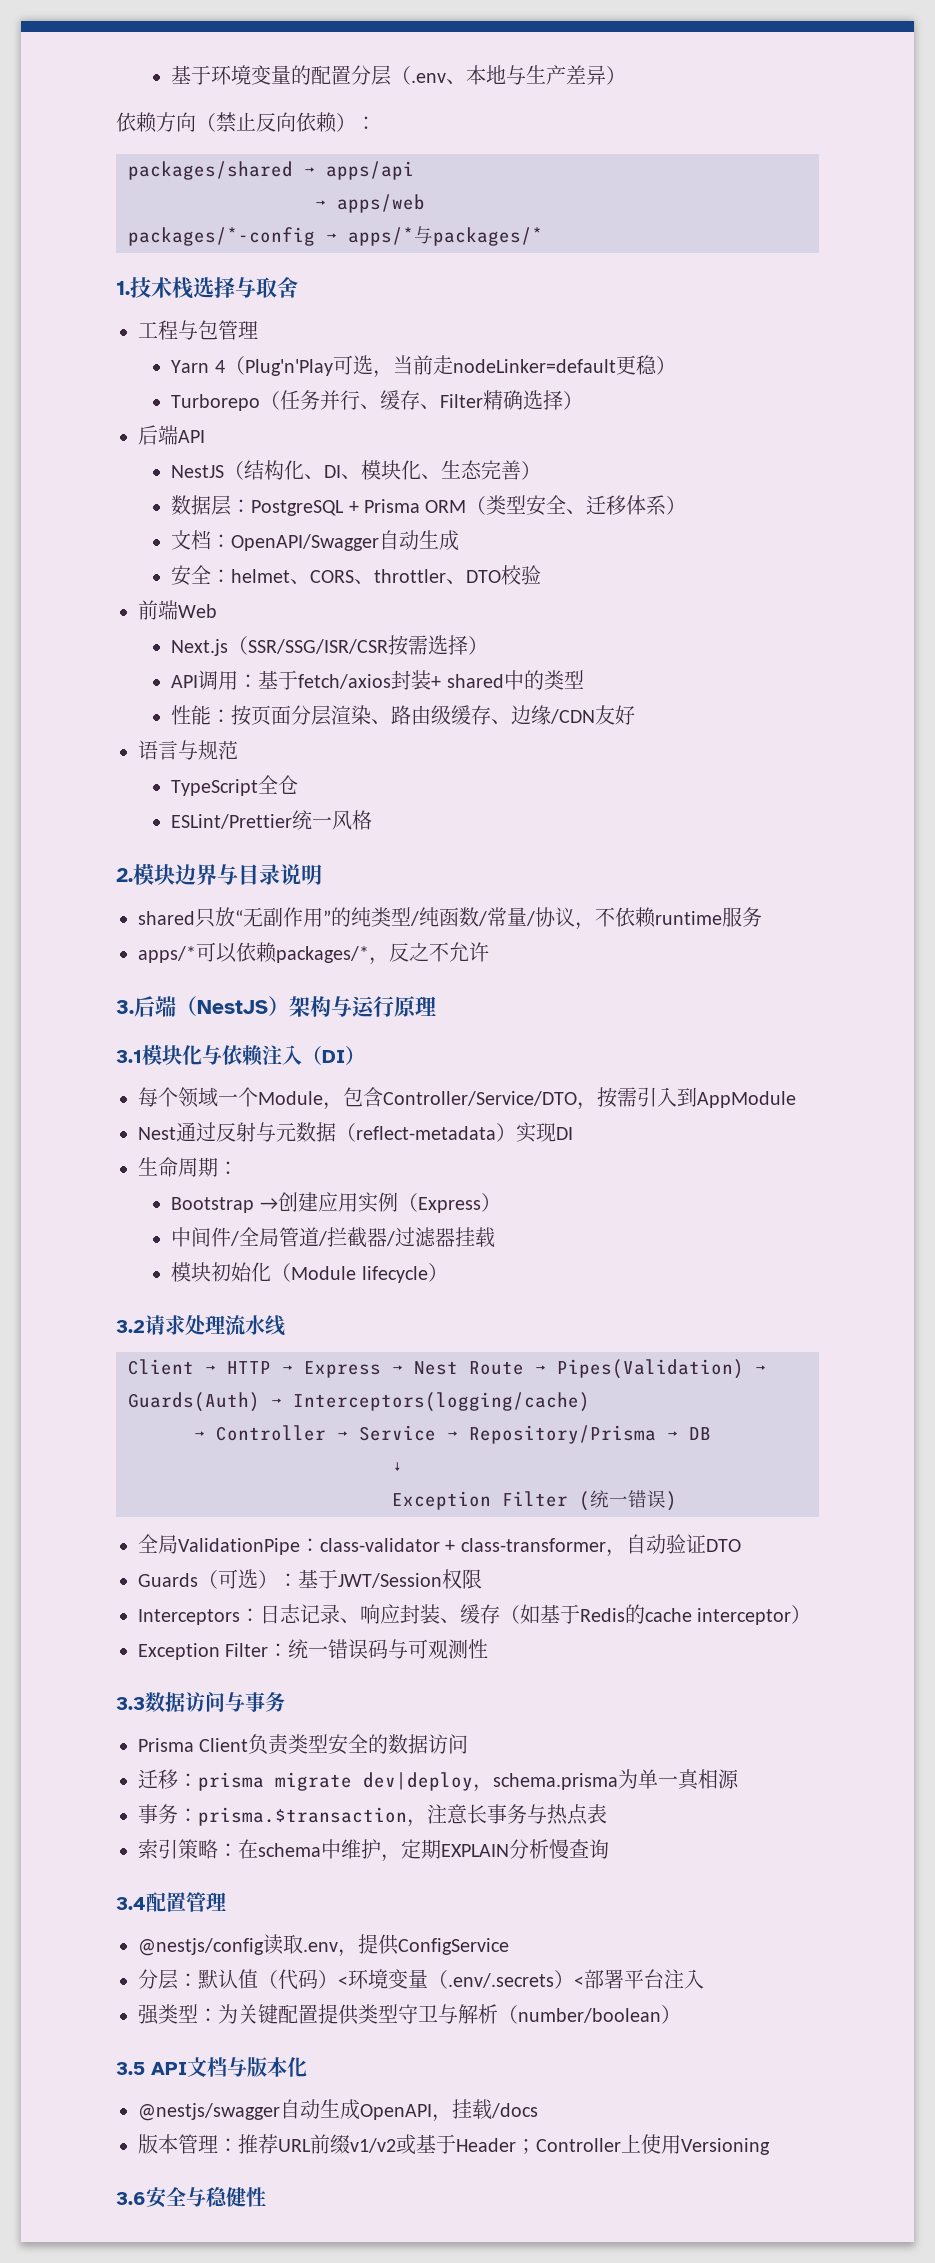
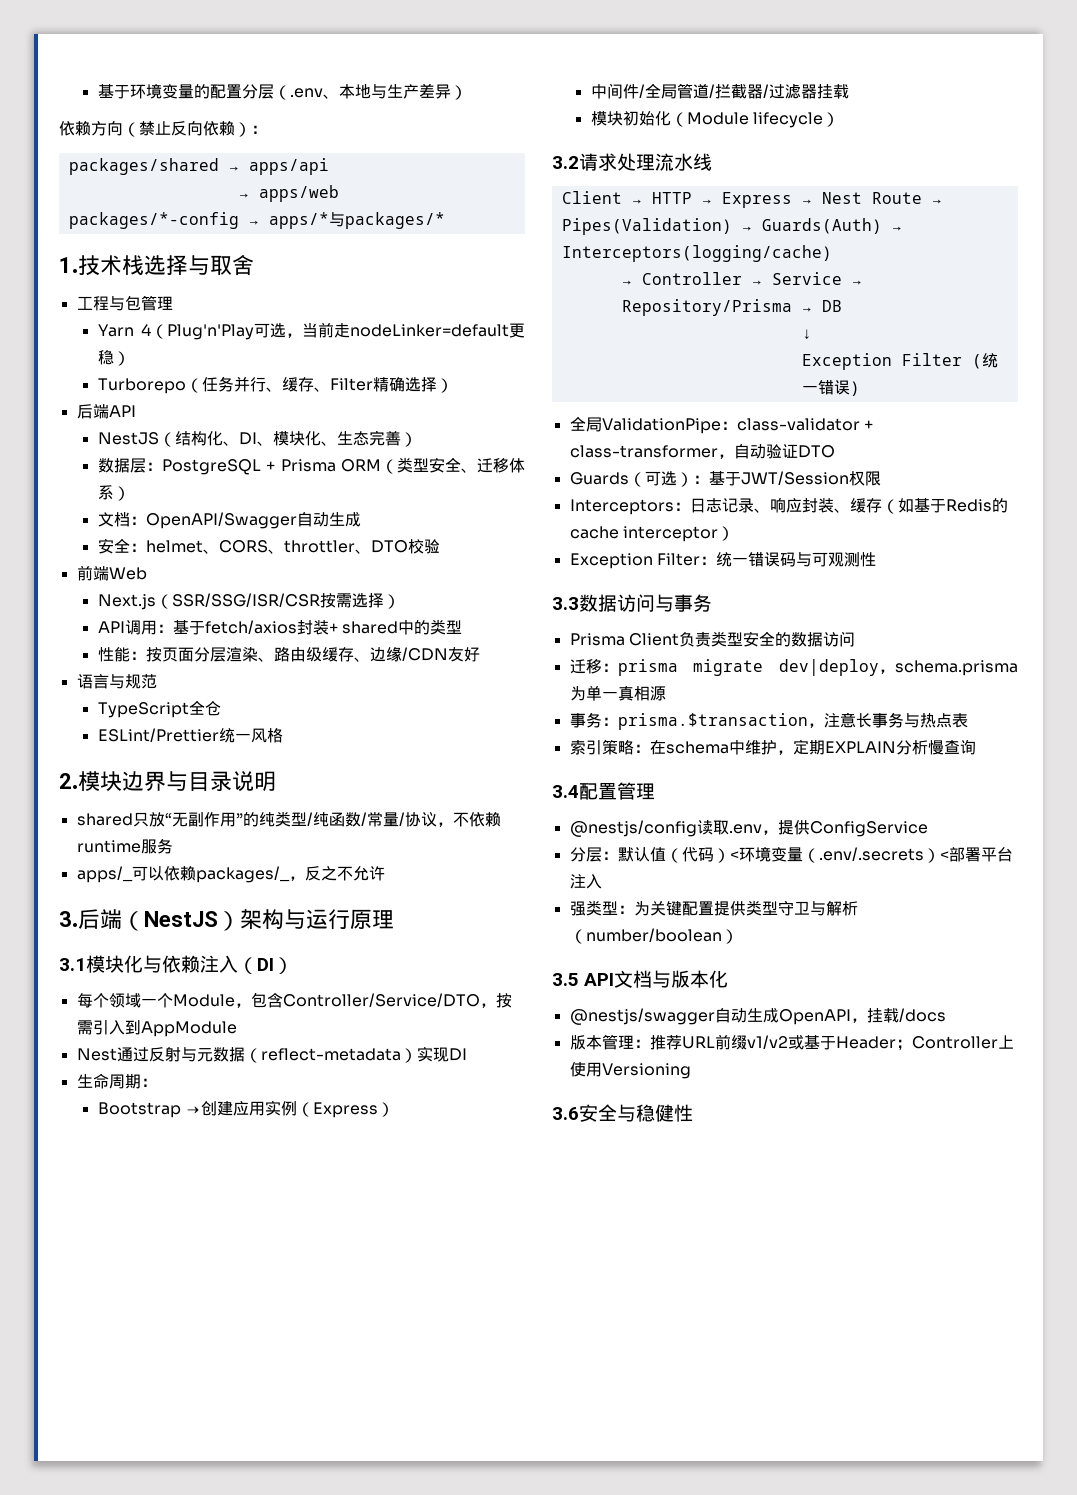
[138,946,196,963] apps/* -> [76,866,133,883] apps/_
[276,946,369,963] packages/* -> [195,866,290,883] packages/_

